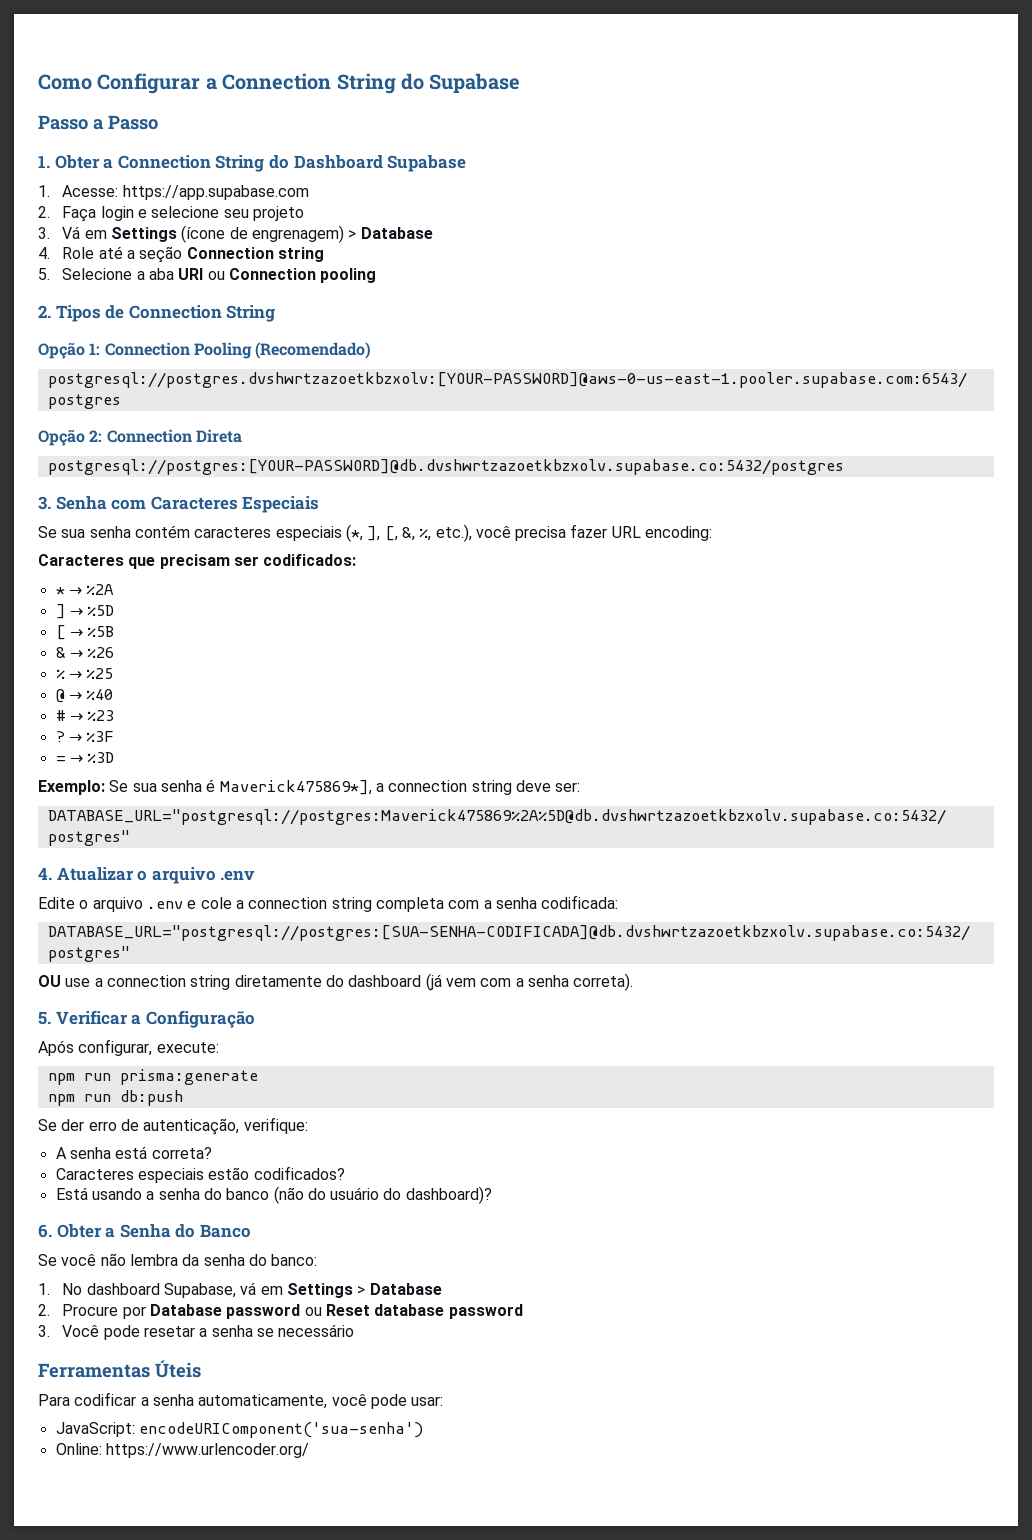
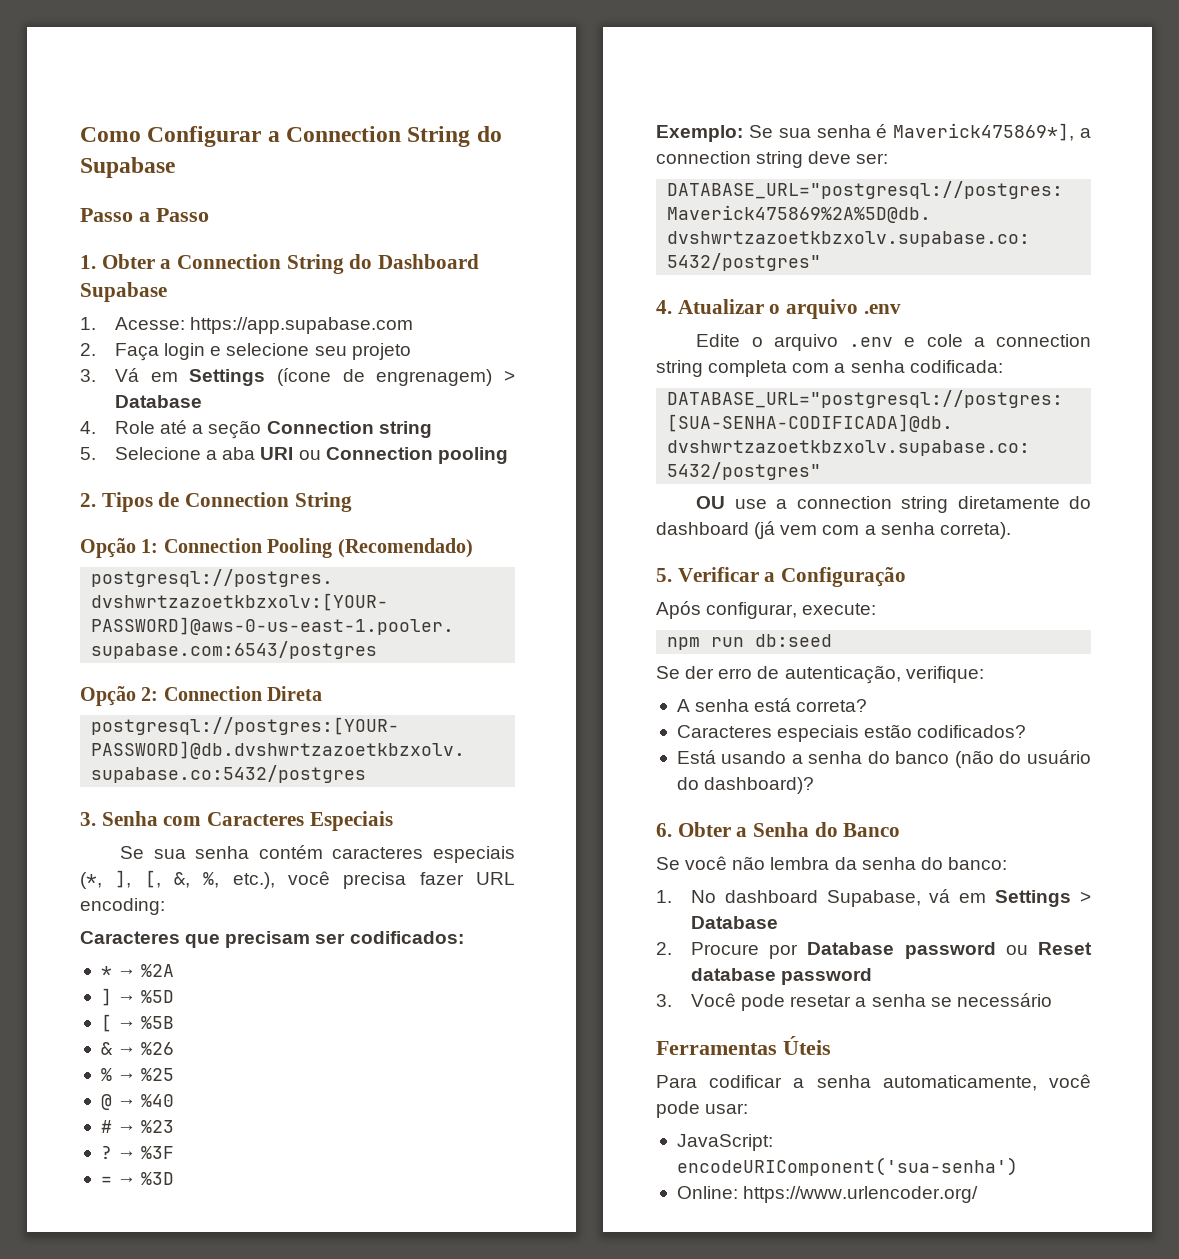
[119,1069,258,1085] [47,1090,183,1106] prisma:generate // npm run db:push -> [755,634,833,647] db:seed

